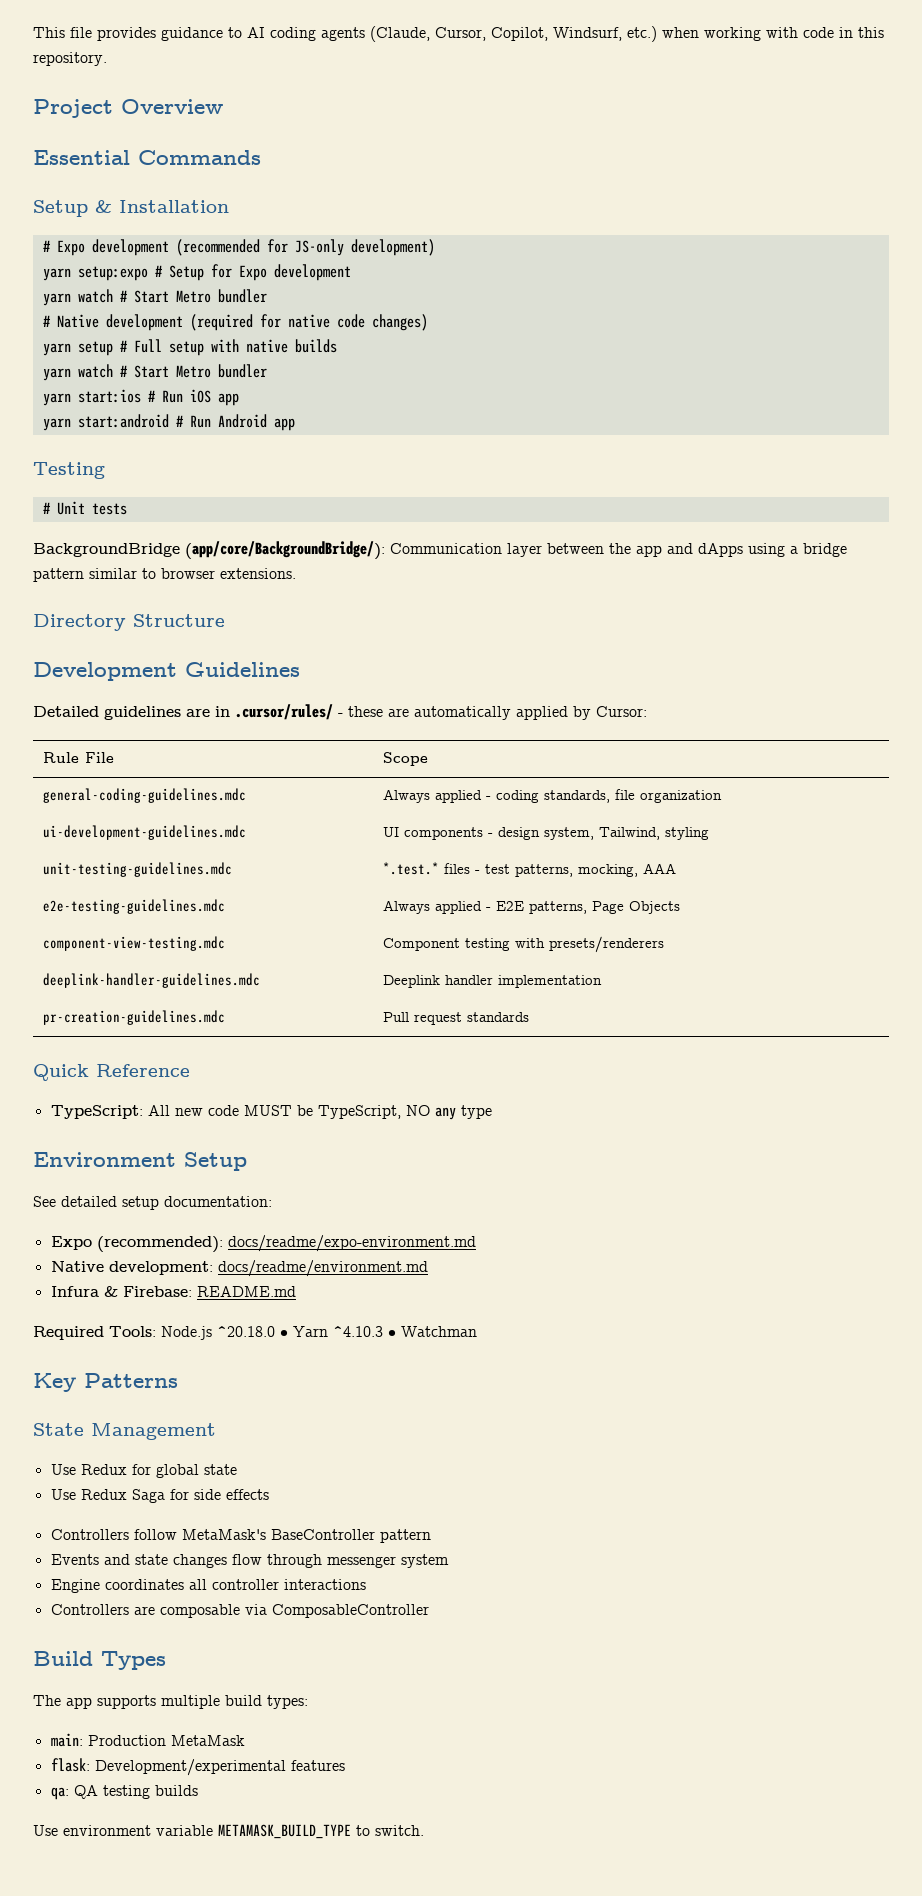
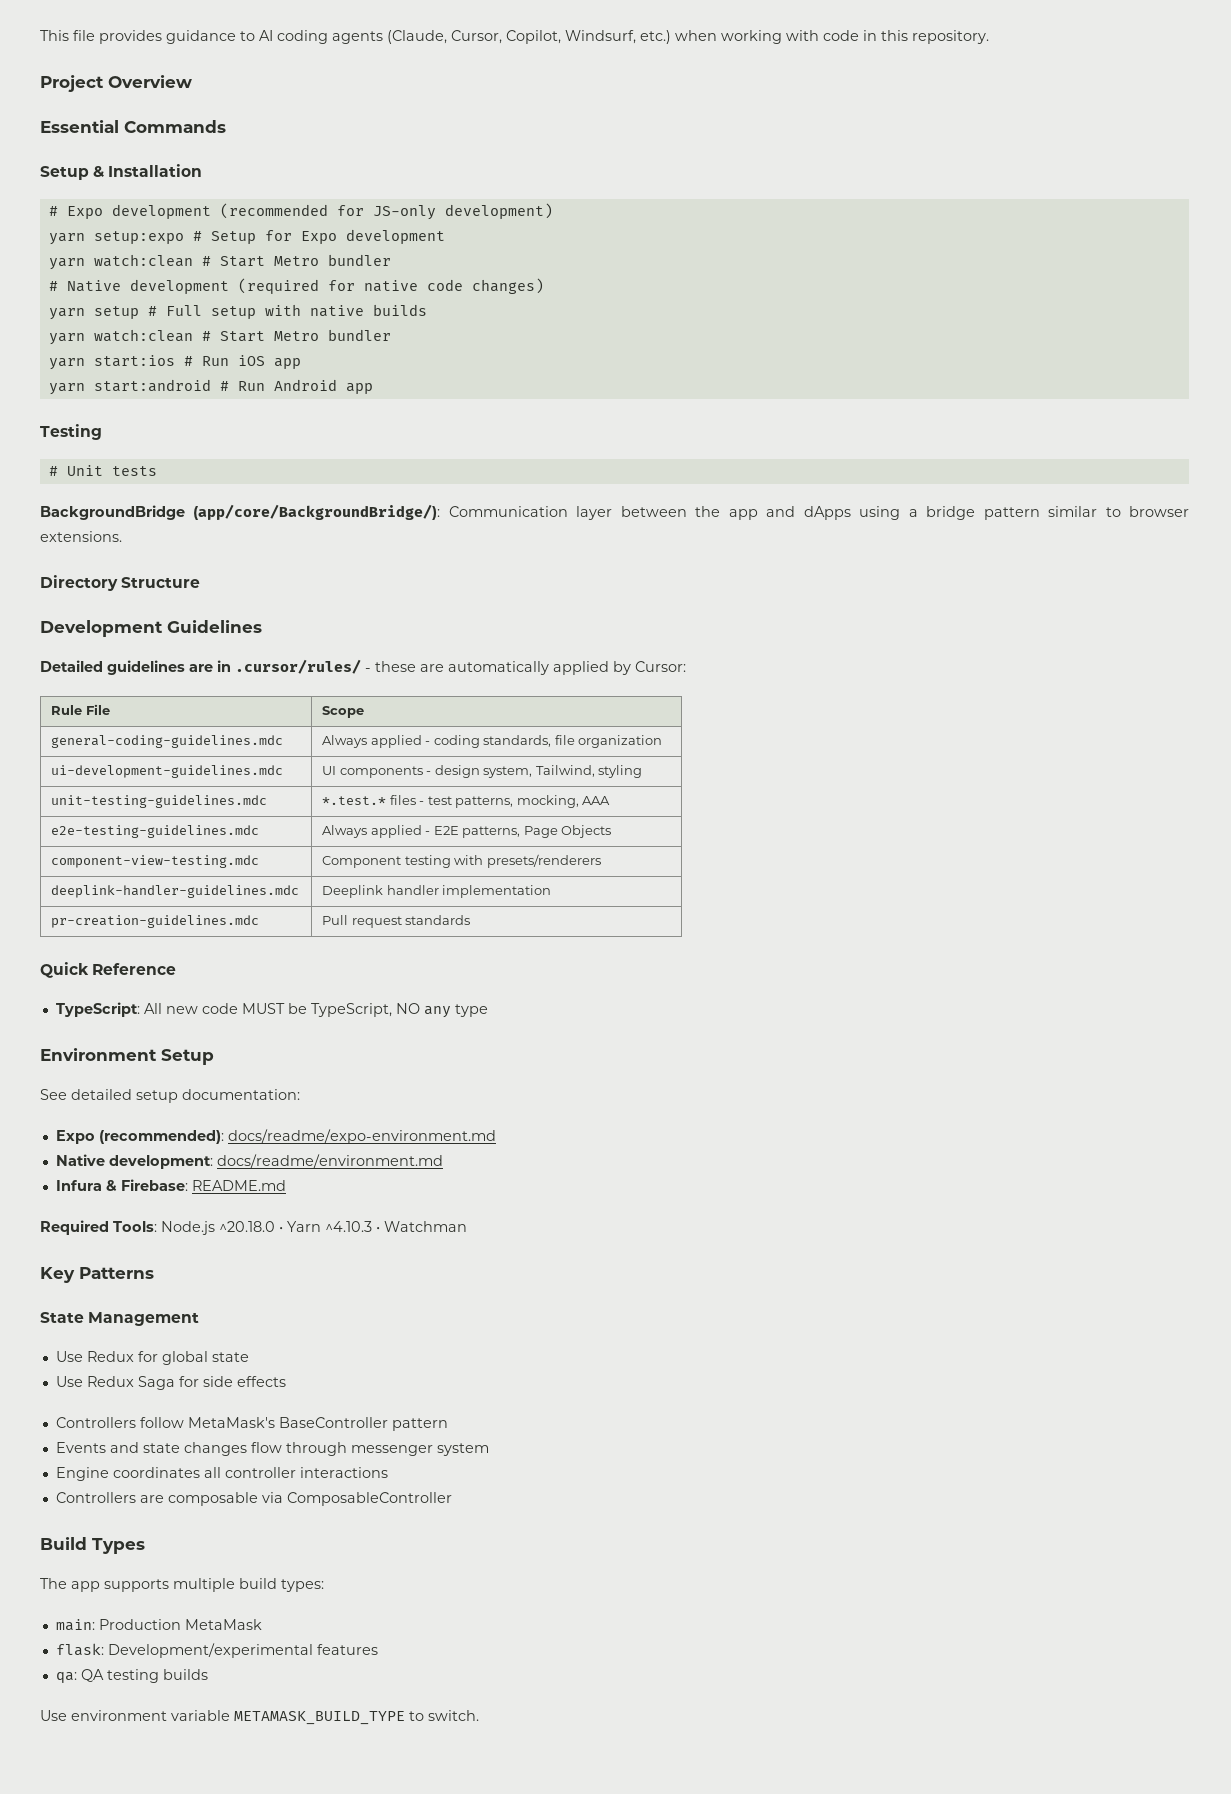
[77,289,113,303] watch -> [93,254,193,267] watch:clean
[77,364,113,378] watch -> [93,329,193,342] watch:clean

